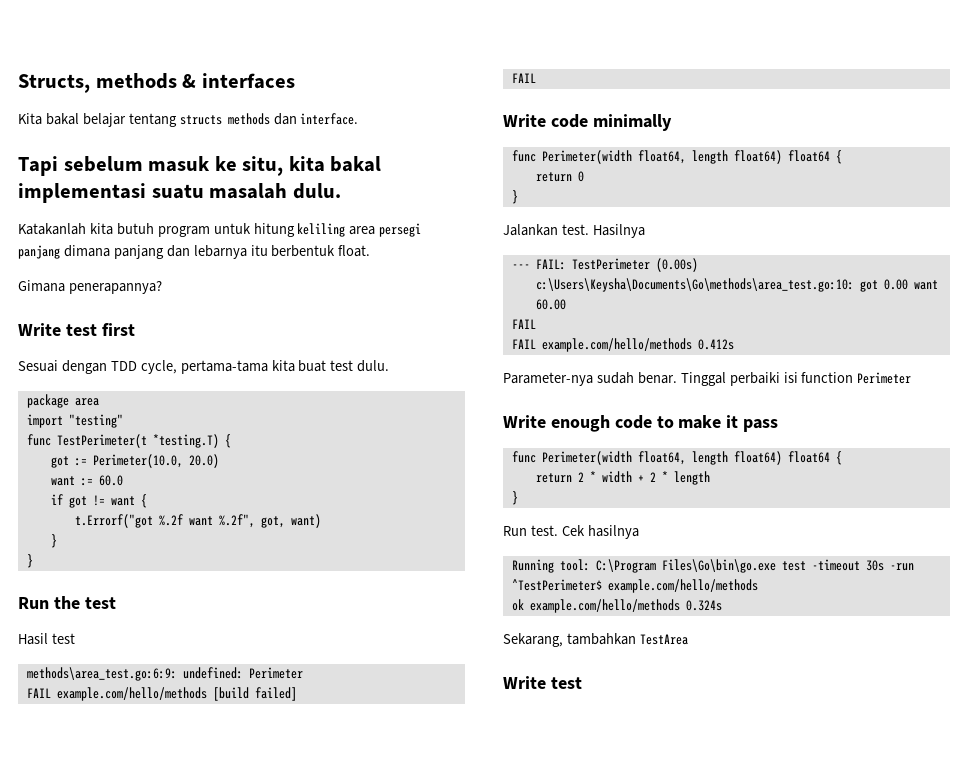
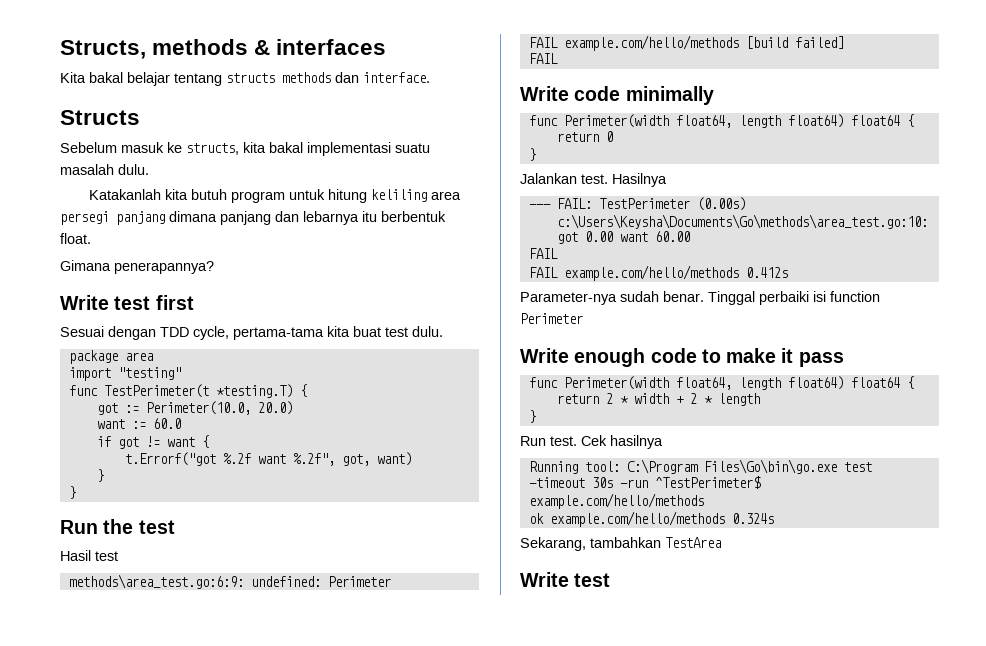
[18,156,143,176] Tapi sebelum -> [60,110,140,125] [60,142,117,153] Structs // Sebelum
[242,156,284,176] situ, -> [186,143,239,155] structs,

